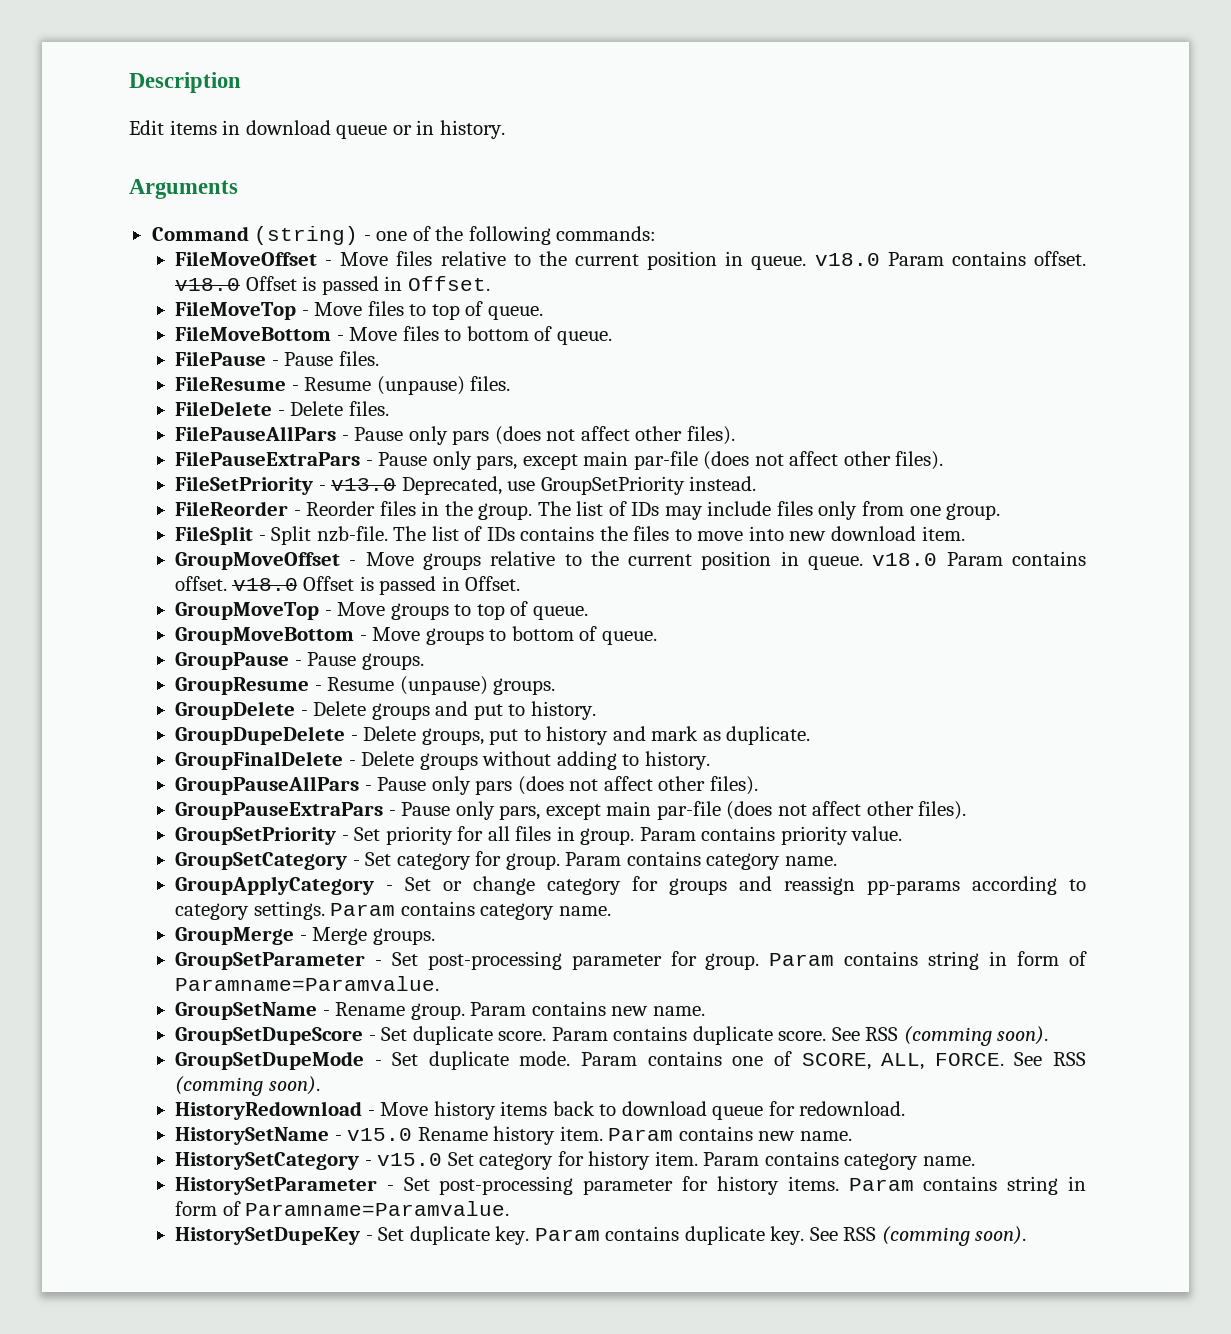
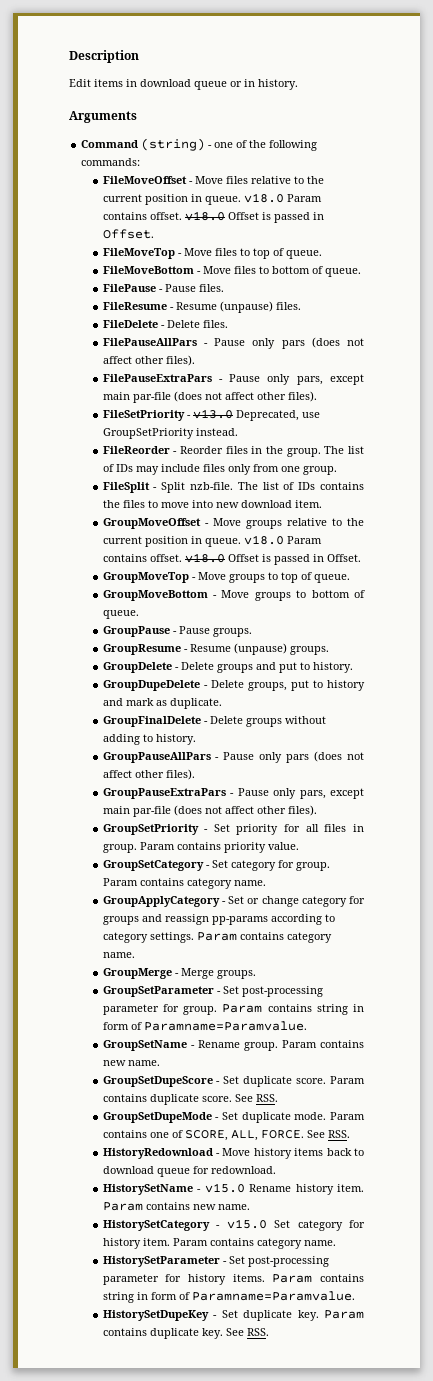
[865,1026,1049,1046] RSS (comming soon). -> [255,1094,278,1102] RSS.
[1053,1052,1086,1066] [174,1076,320,1096] RSS (comming soon). -> [327,1130,350,1138] RSS.
[843,1226,1027,1246] RSS (comming soon). -> [246,1328,269,1336] RSS.

